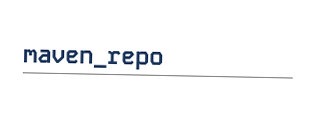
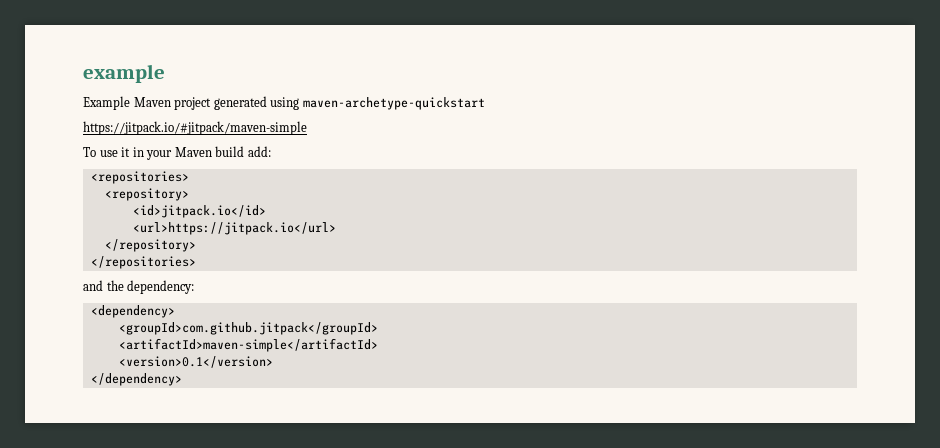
[22,49,164,70] maven_repo -> [83,64,165,83] [83,96,485,110] [83,121,307,135] [83,146,271,160] [90,171,189,184] [104,188,189,201] [132,205,266,218] [132,222,336,235] [104,239,196,252] [90,256,196,269] [83,280,195,294] [90,305,175,318] [118,322,378,335] [118,338,378,352] [118,356,273,368] [90,373,182,386] example // Example Maven project generated using maven-archetype-quickstart // https://jitpack.io/#jitpack/maven-simple // To use it in your Maven build add: // <repositories> // <repository> // <id>jitpack.io</id> // <url>https://jitpack.io</url> // </repository> // </repositories> // and the dependency: // <dependency> // <groupId>com.github.jitpack</groupId> // <artifactId>maven-simple</artifactId> // <version>0.1</version> // </dependency>

